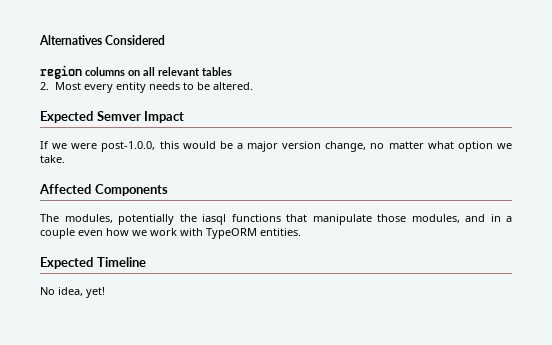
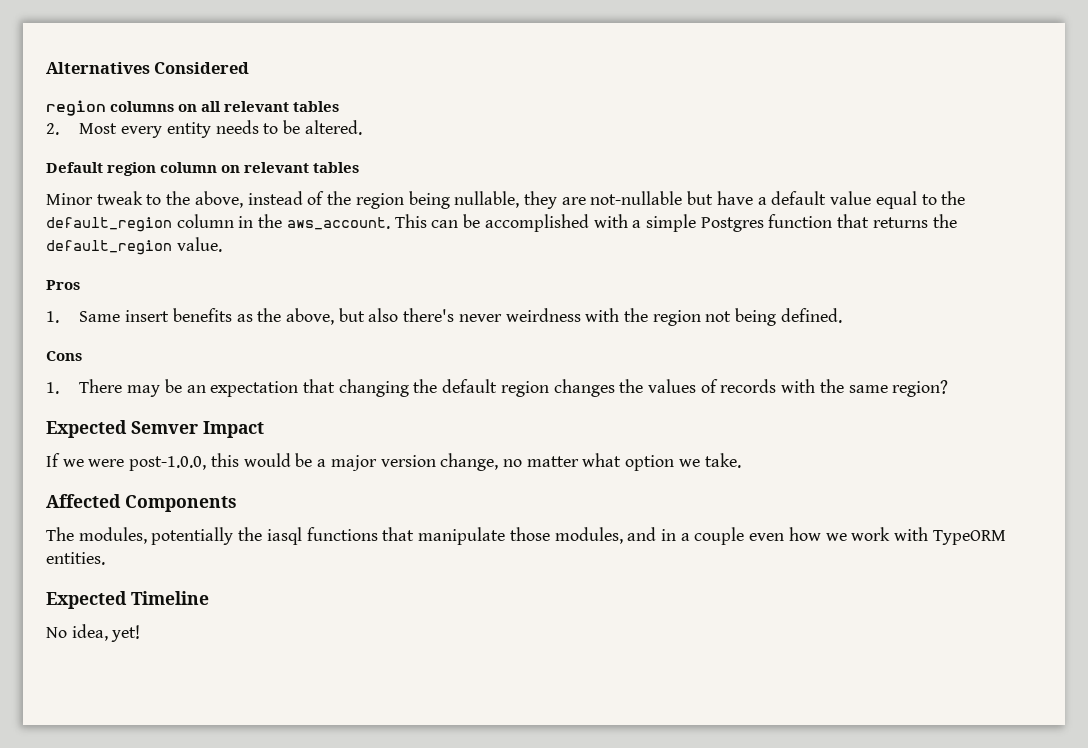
(253, 86) none -> [46,162,360,176] [46,191,966,209] [46,214,957,232] [46,237,222,255] [46,280,80,290] [46,308,842,326] [46,351,82,361] [46,379,949,397] // Default region column on relevant tables // Minor tweak to the above, instead of the region being nullable, they are not-nullable but have a default value equal to the default_region column in the aws_account. This can be accomplished with a simple Postgres function that returns the default_region value. // Pros // 1. Same insert benefits as the above, but also there's never weirdness with the region not being defined. // Cons // 1. There may be an expectation that changing the default region changes the values of records with the same region?

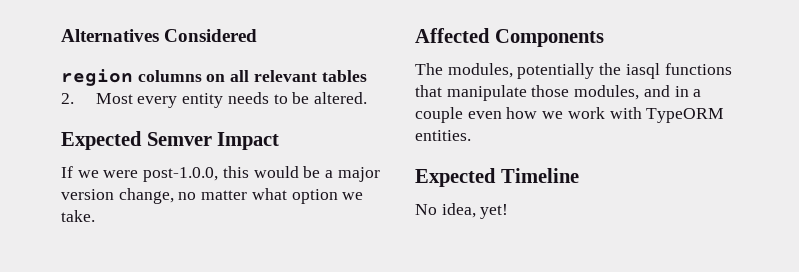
[46,162,360,176] [46,191,966,209] [46,214,957,232] [46,237,222,255] [46,280,80,290] [46,308,842,326] [46,351,82,361] [46,379,949,397] // Default region column on relevant tables // Minor tweak to the above, instead of the region being nullable, they are not-nullable but have a default value equal to the default_region column in the aws_account. This can be accomplished with a simple Postgres function that returns the default_region value. // Pros // 1. Same insert benefits as the above, but also there's never weirdness with the region not being defined. // Cons // 1. There may be an expectation that changing the default region changes the values of records with the same region? -> (367, 98) none

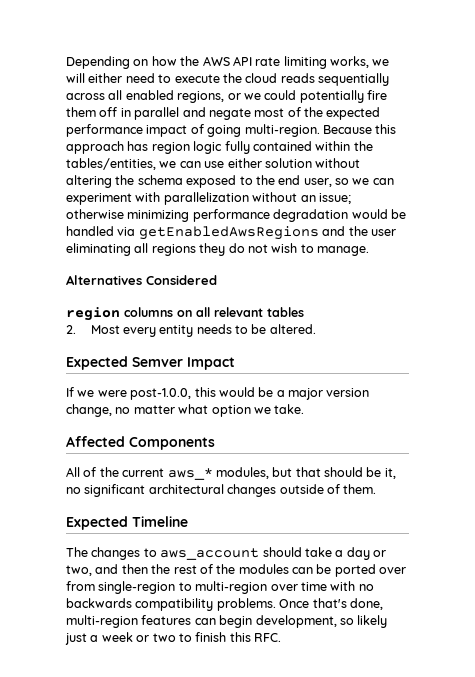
(61, 35) none -> [66,56,390,69] [66,73,389,86] [66,90,387,103] [66,107,381,120] [66,124,397,137] [66,141,373,154] [66,158,361,170] [66,175,394,188] [66,192,351,205] [66,209,406,222] [66,226,396,240] [66,243,369,256] Depending on how the AWS API rate limiting works, we will either need to execute the cloud reads sequentially across all enabled regions, or we could potentially fire them off in parallel and negate most of the expected performance impact of going multi-region. Because this approach has region logic fully contained within the tables/entities, we can use either solution without altering the schema exposed to the end user, so we can experiment with parallelization without an issue; otherwise minimizing performance degradation would be handled via getEnabledAwsRegions and the user eliminating all regions they do not wish to manage. //
[415,63,732,79] [415,85,702,101] [415,107,725,123] [415,130,471,141] [415,168,579,187] [415,203,509,219] The modules, potentially the iasql functions that manipulate those modules, and in a couple even how we work with TypeORM entities. // Expected Timeline // No idea, yet! -> [66,467,396,480] [66,484,377,497] [66,516,188,530] [66,547,386,560] [66,564,407,577] [66,581,374,594] [66,598,383,611] [66,615,388,628] [65,632,281,645] All of the current aws_* modules, but that should be it, no significant architectural changes outside of them. // Expected Timeline // The changes to aws_account should take a day or two, and then the rest of the modules can be ported over from single-region to multi-region over time with no backwards compatibility problems. Once that's done, multi-region features can begin development, so likely just a week or two to finish this RFC.

